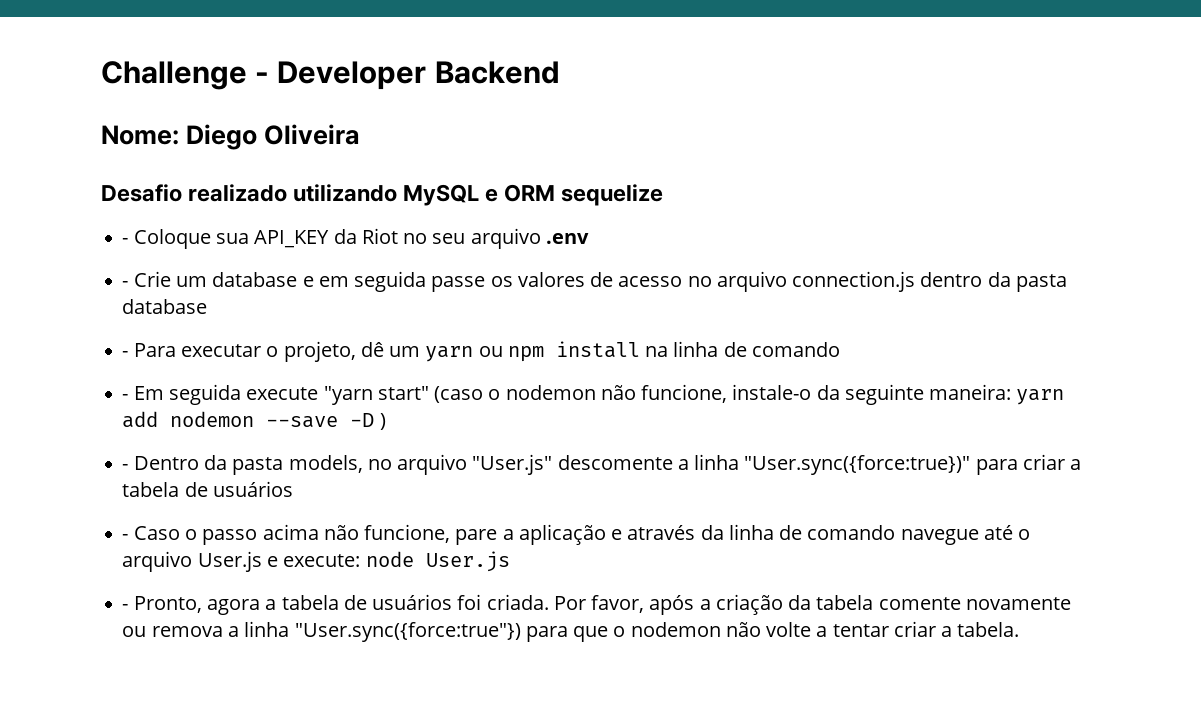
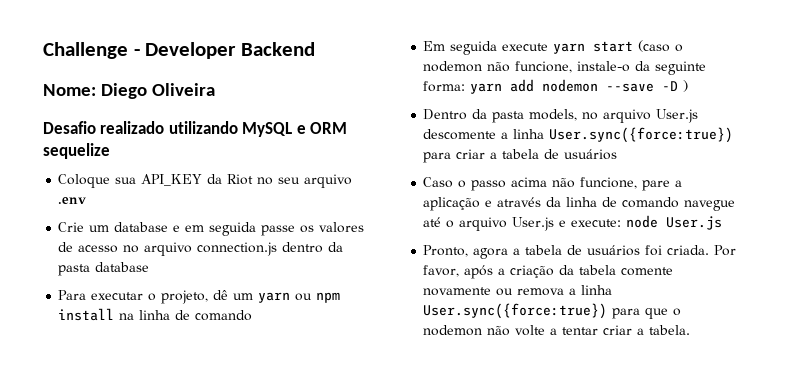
[122,238,129,244] - -> (110, 151) none
[122,281,129,287] - -> (87, 200) none
[122,351,129,357] - -> (150, 267) none
[122,394,129,400] - -> (253, 315) none
[323,386,429,405] "yarn start" -> [553,41,634,54] yarn start
[929,384,1012,400] maneira: -> [423,81,466,92] forma:
[122,464,129,470] - -> (689, 86) none
[472,454,553,475] "User.js" -> [656,109,699,123] User.js
[744,455,971,475] "User.sync({force:true})" -> [549,127,734,143] User.sync({force:true})
[122,534,129,540] - -> (618, 154) none
[122,604,129,610] - -> (723, 223) none
[294,622,521,642] "User.sync({force:true"}) -> [423,303,608,319] User.sync({force:true})

